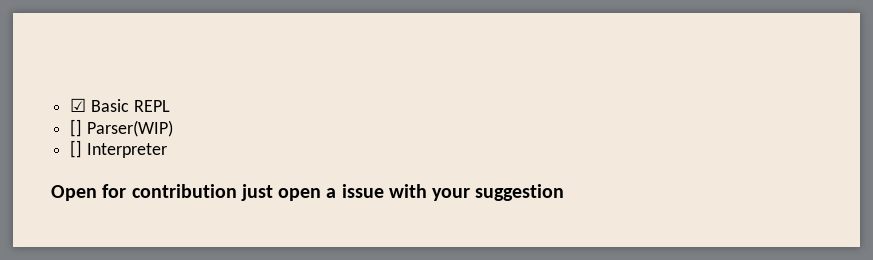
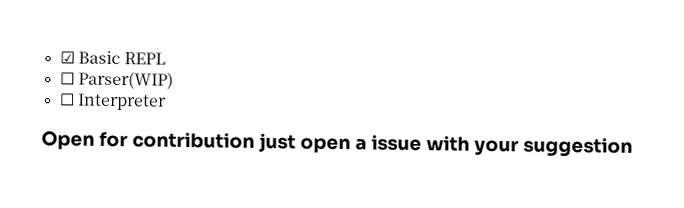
[70,119,83,137] [] -> [59,72,75,85] ☐
[70,140,83,158] [] -> [58,93,75,106] ☐

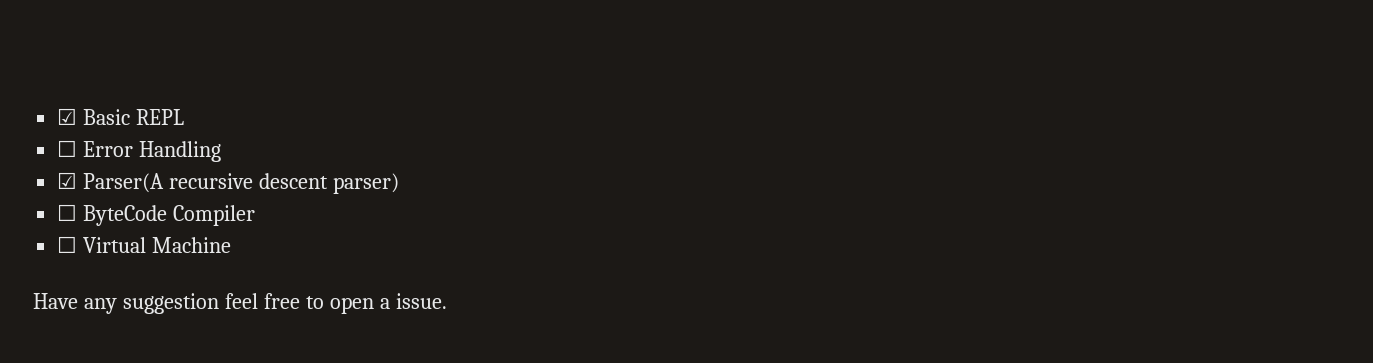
[77,71,174,90] [58,93,167,111] [41,131,633,158] Parser(WIP) // ☐ Interpreter // Open for contribution just open a issue with your suggestion -> [83,141,222,162] [57,172,399,194] [57,204,256,226] [57,236,232,253] [33,293,447,314] Error Handling // ☑ Parser(A recursive descent parser) // ☐ ByteCode Compiler // ☐ Virtual Machine // Have any suggestion feel free to open a issue.

